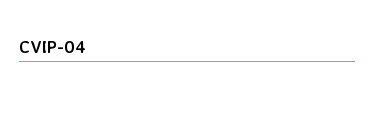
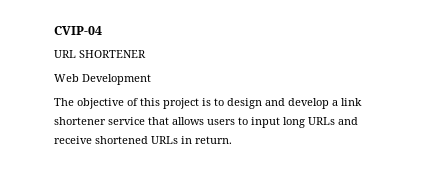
(86, 47) none -> [54,50,146,58] [54,74,151,85] [54,98,362,109] [54,117,358,128] [54,136,232,144] // URL SHORTENER // Web Development // The objective of this project is to design and develop a link shortener service that allows users to input long URLs and receive shortened URLs in return.

